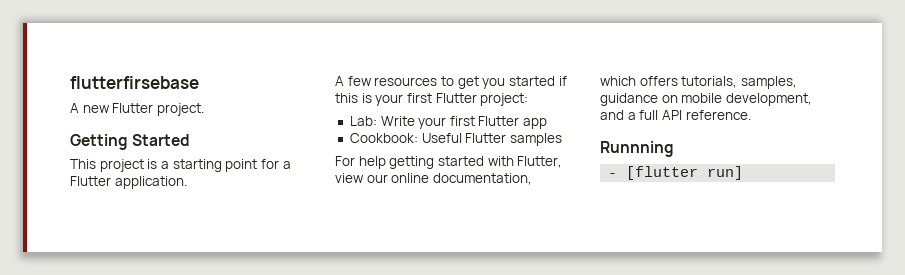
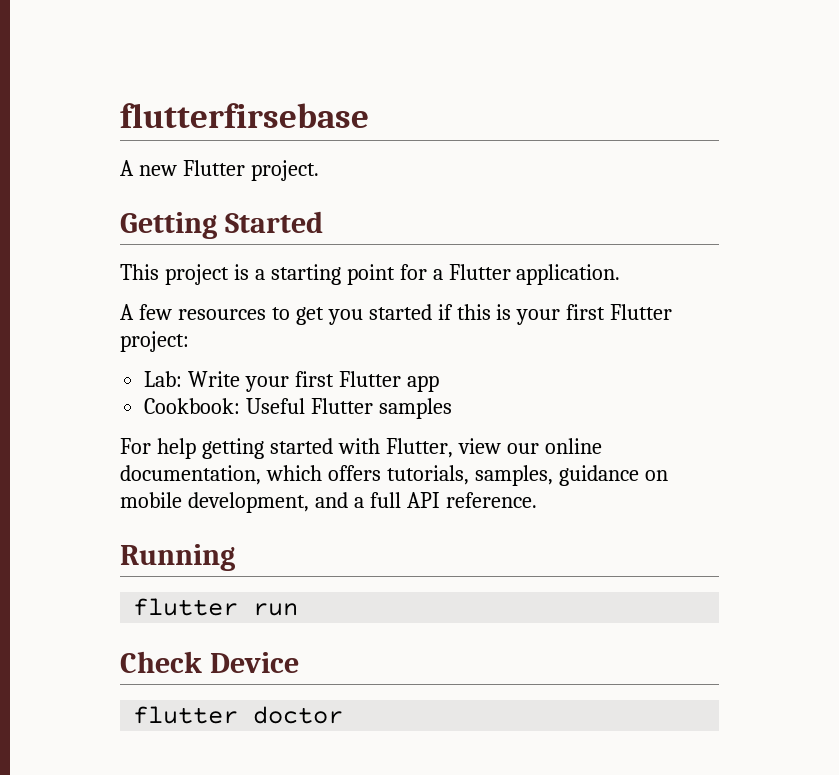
[600,141,674,157] [608,166,744,180] Runnning // - [flutter run] -> [120,544,235,571] [133,598,299,616] [120,651,299,673] [133,706,344,724] Running // flutter run // Check Device // flutter doctor

